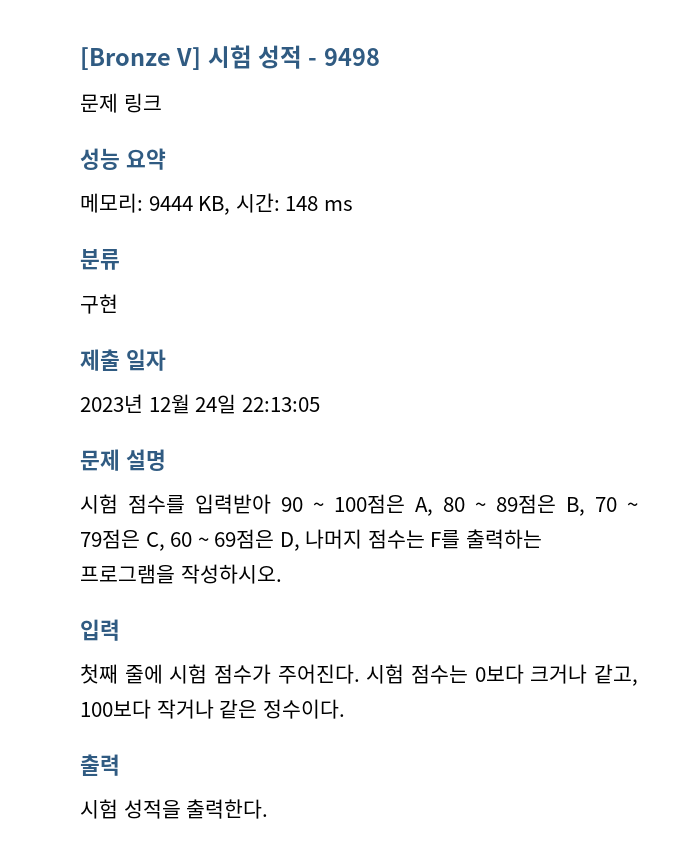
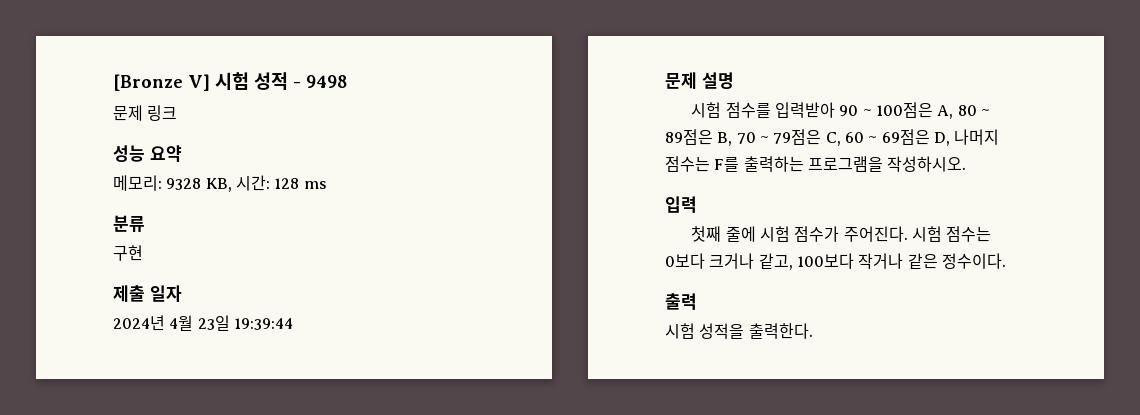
[148,196,193,211] 9444 -> [166,178,202,190] 9328
[285,196,319,211] 148 -> [274,178,300,189] 128
[80,394,320,414] 2023년 12월 24일 22:13:05 -> [113,315,293,331] 2024년 4월 23일 19:39:44

